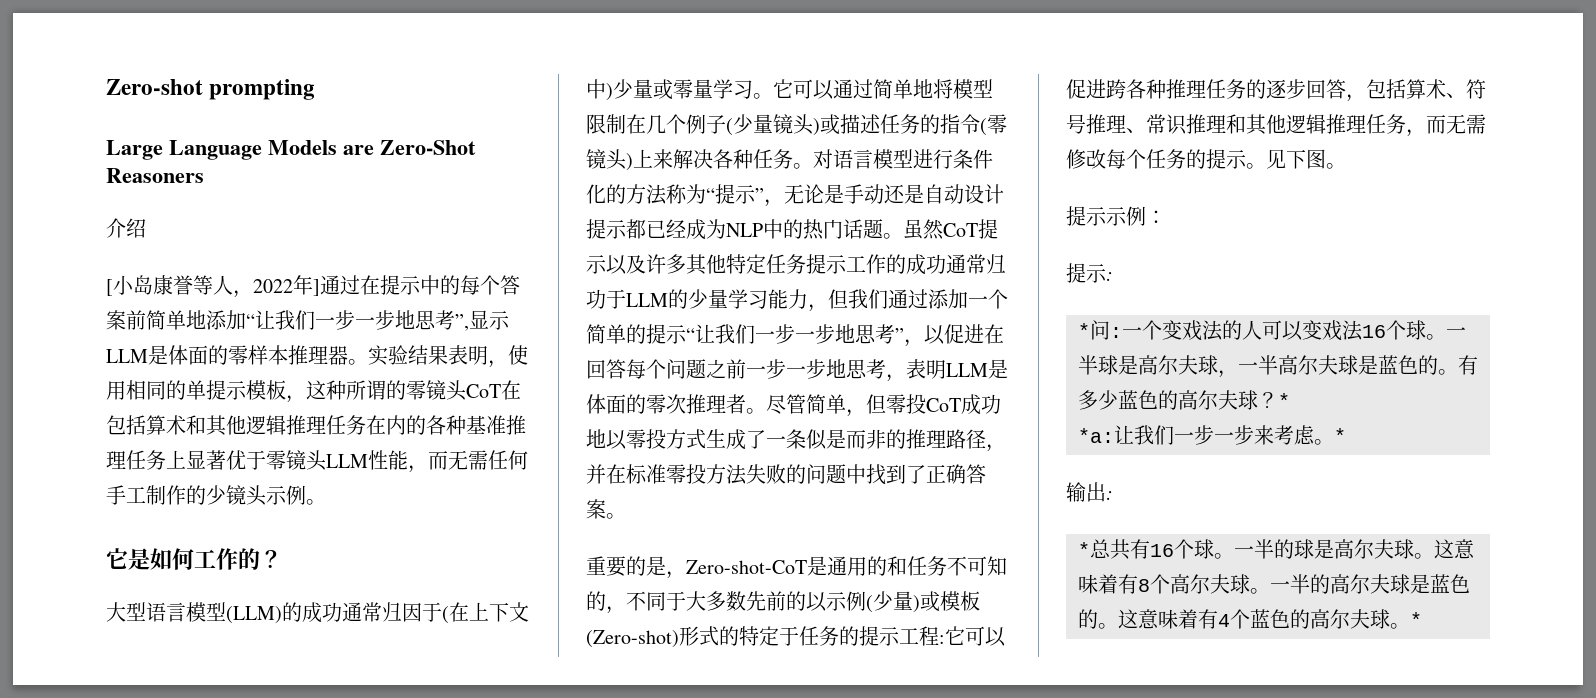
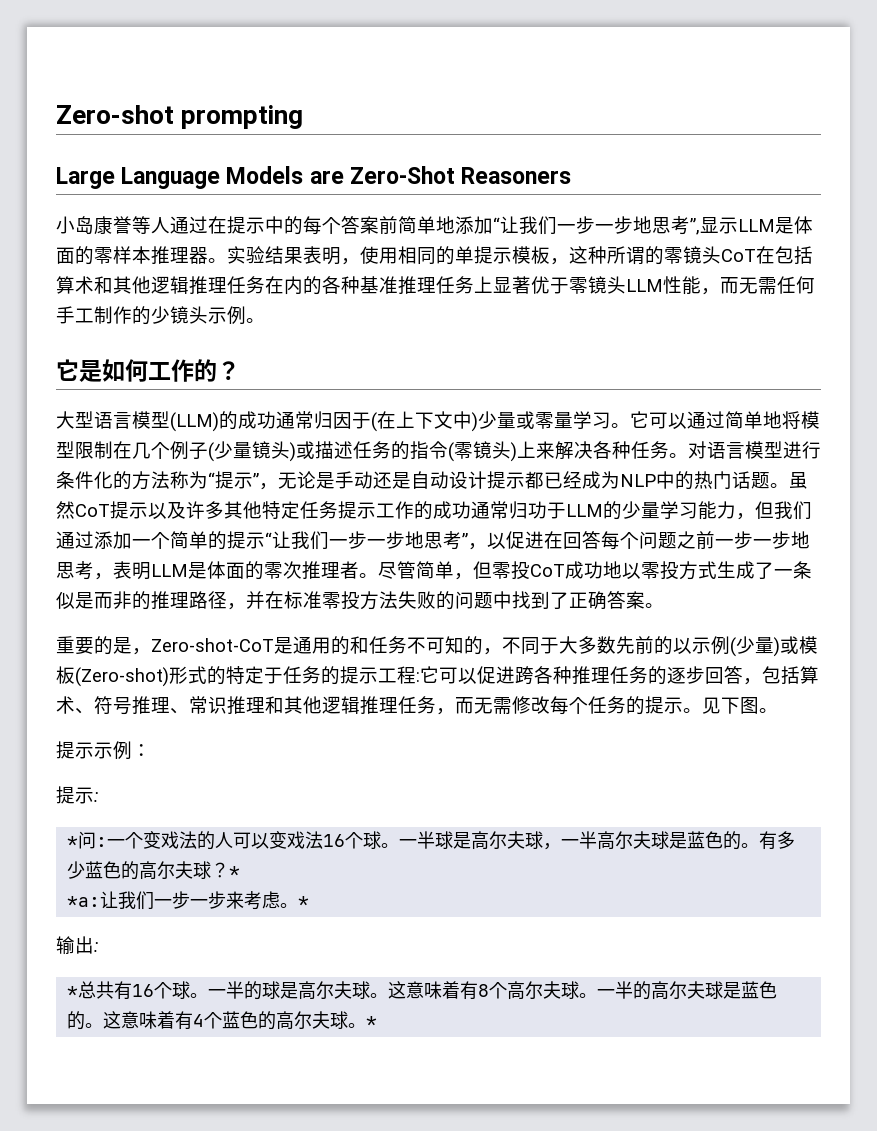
[106,218,146,238] [106,279,113,296] 介绍 // [ -> (572, 175) none
[233,275,320,298] ，2022年] -> (170, 225) none

